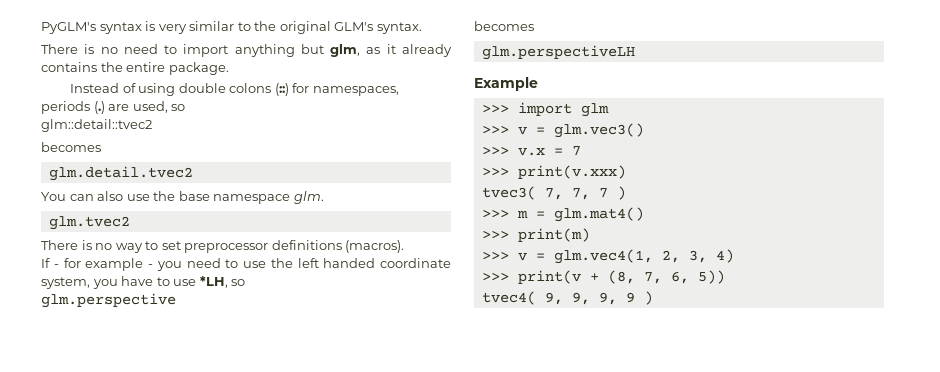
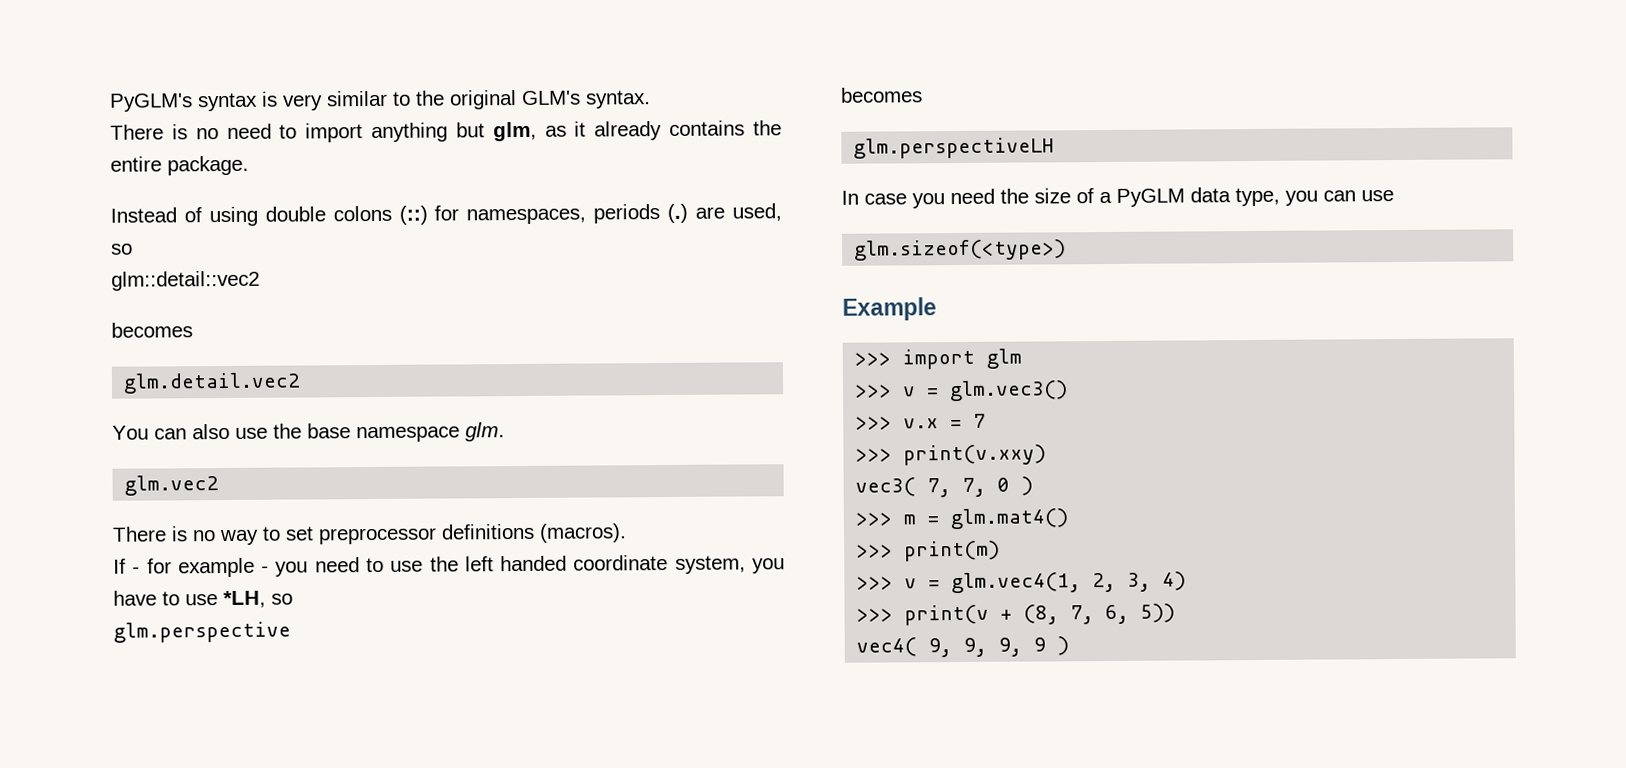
[41,119,152,132] [41,142,101,152] [48,166,193,181] glm::detail::tvec2 // becomes // glm.detail.tvec2 -> [111,270,260,291] [111,322,193,338] [123,372,302,394] glm::detail::vec2 // becomes // glm.detail.vec2
[48,216,130,230] glm.tvec2 -> [124,475,220,496] glm.vec2
(635, 52) none -> [841,187,1394,209] [854,239,1067,261] // In case you need the size of a PyGLM data type, you can use // glm.sizeof(<type>)
[517,165,626,179] [481,186,536,200] print(v.xxx) // tvec3( -> [903,444,1047,466] [855,477,917,497] print(v.xxy) // vec3(
[598,188,608,198] 7 -> [997,477,1011,492] 0
[481,291,536,305] tvec4( -> [856,637,918,657] vec4(

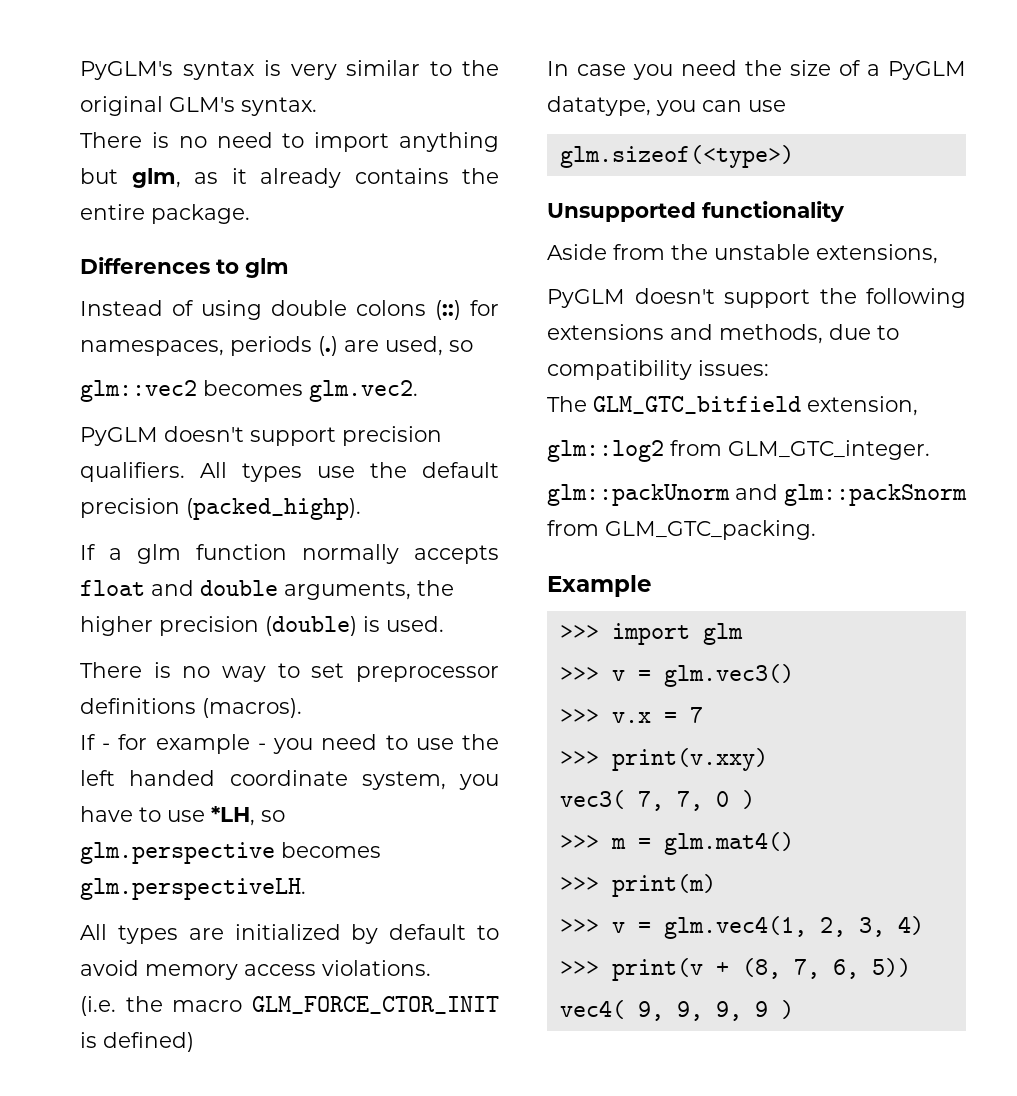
(249, 165) none -> [80,257,289,278] // Differences to glm
[111,270,260,291] [111,322,193,338] [123,372,302,394] [112,422,505,443] [124,475,220,496] glm::detail::vec2 // becomes // glm.detail.vec2 // You can also use the base namespace glm. // glm.vec2 -> [80,380,418,402] [80,426,442,446] [80,462,499,482] [80,498,361,520] [80,544,499,564] [80,580,454,600] [80,616,444,636] glm::vec2 becomes glm.vec2. // PyGLM doesn't support precision qualifiers. All types use the default precision (packed_highp). // If a glm function normally accepts float and double arguments, the higher precision (double) is used.
[840,87,923,103] [853,137,1055,159] // becomes // glm.perspectiveLH -> [281,842,381,858] [80,878,306,900] [80,924,499,944] [80,960,431,980] [80,996,499,1016] [80,1032,194,1052] becomes glm.perspectiveLH. // All types are initialized by default to avoid memory access violations. // (i.e. the macro GLM_FORCE_CTOR_INIT is defined)
[1190,187,1280,207] data type, -> [547,96,651,116] datatype,
(1067, 250) none -> [547,201,845,222] [547,244,938,264] [547,288,966,308] [547,324,899,344] [547,360,769,380] [547,396,918,416] [547,440,930,462] [547,484,967,506] [547,520,816,540] // Unsupported functionality // Aside from the unstable extensions, // PyGLM doesn't support the following extensions and methods, due to compatibility issues: // The GLM_GTC_bitfield extension, // glm::log2 from GLM_GTC_integer. // glm::packUnorm and glm::packSnorm from GLM_GTC_packing.

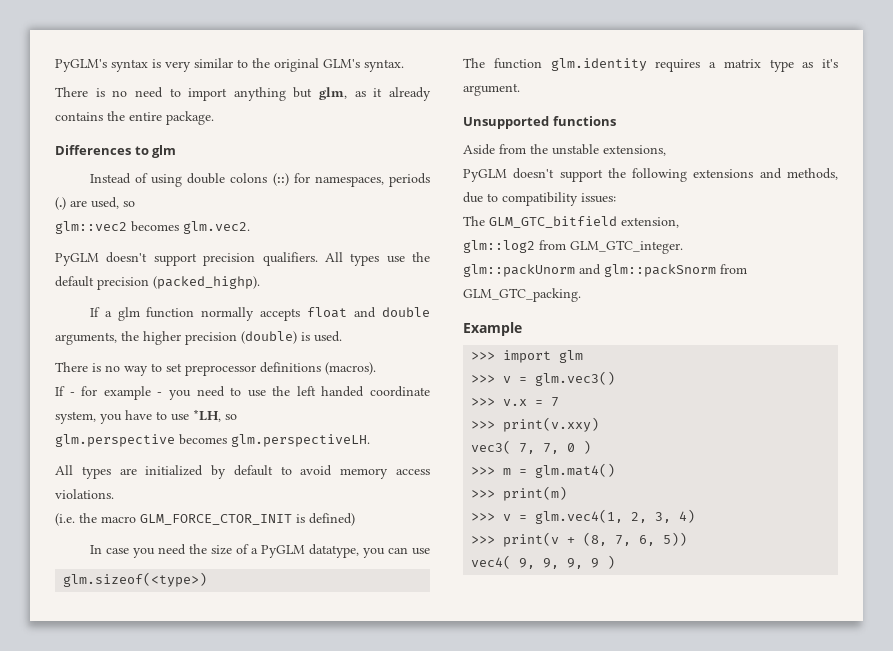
(794, 156) none -> [463,58,838,72] [463,83,520,96] // The function glm.identity requires a matrix type as it's argument.
[702,201,845,222] functionality -> [552,116,616,126] functions

